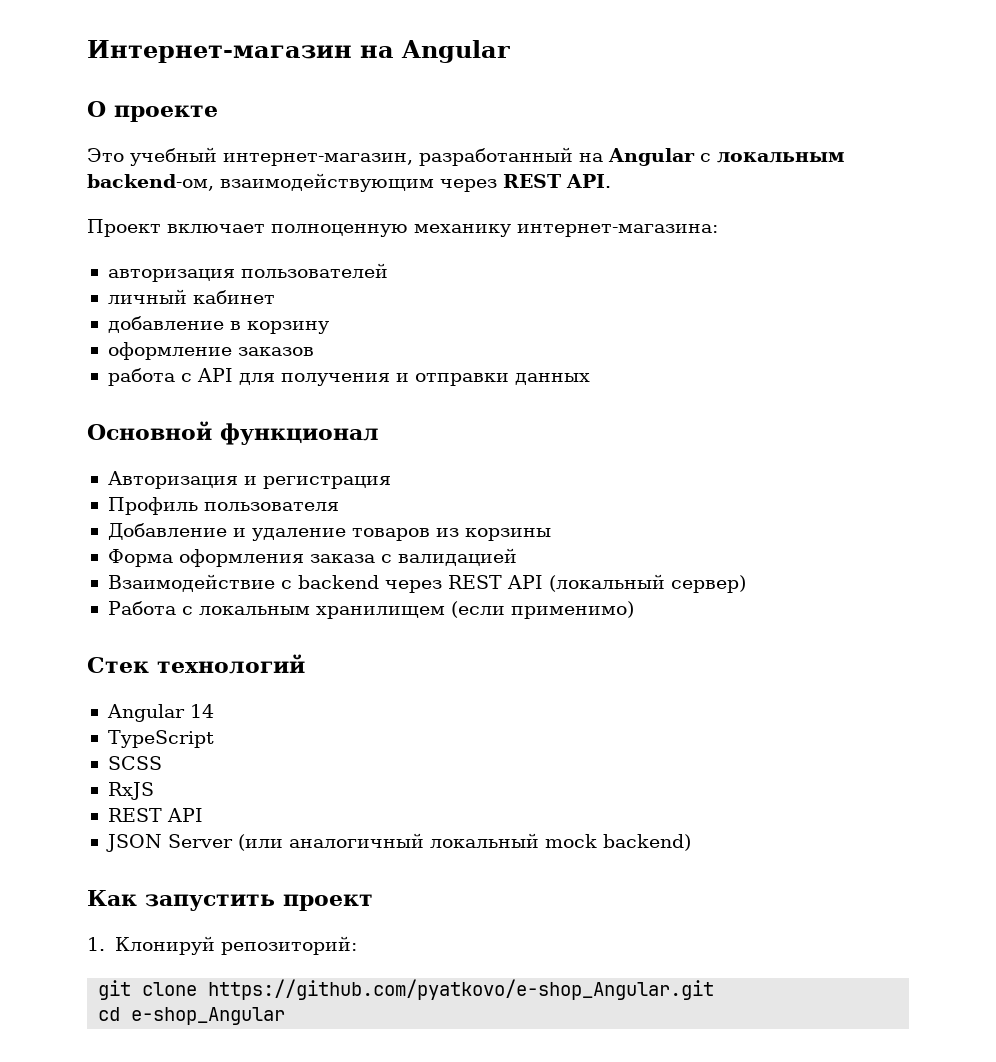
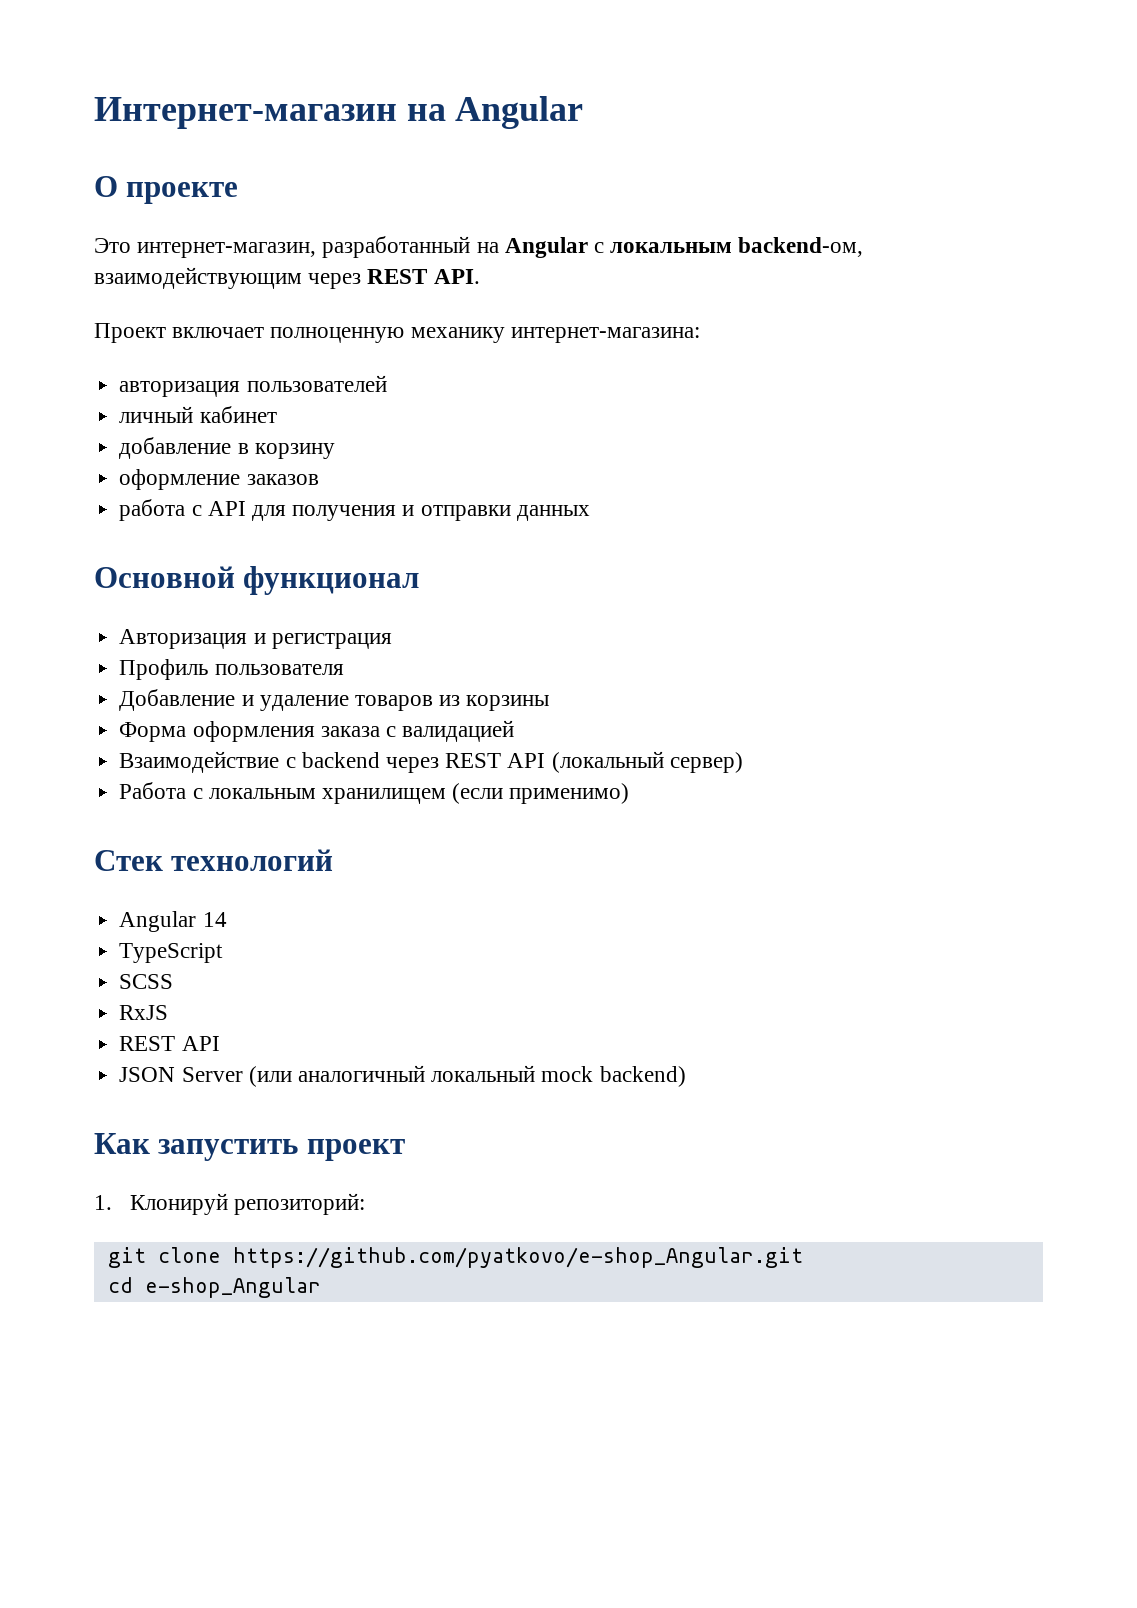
[130,147,217,166] учебный -> (131, 245) none

